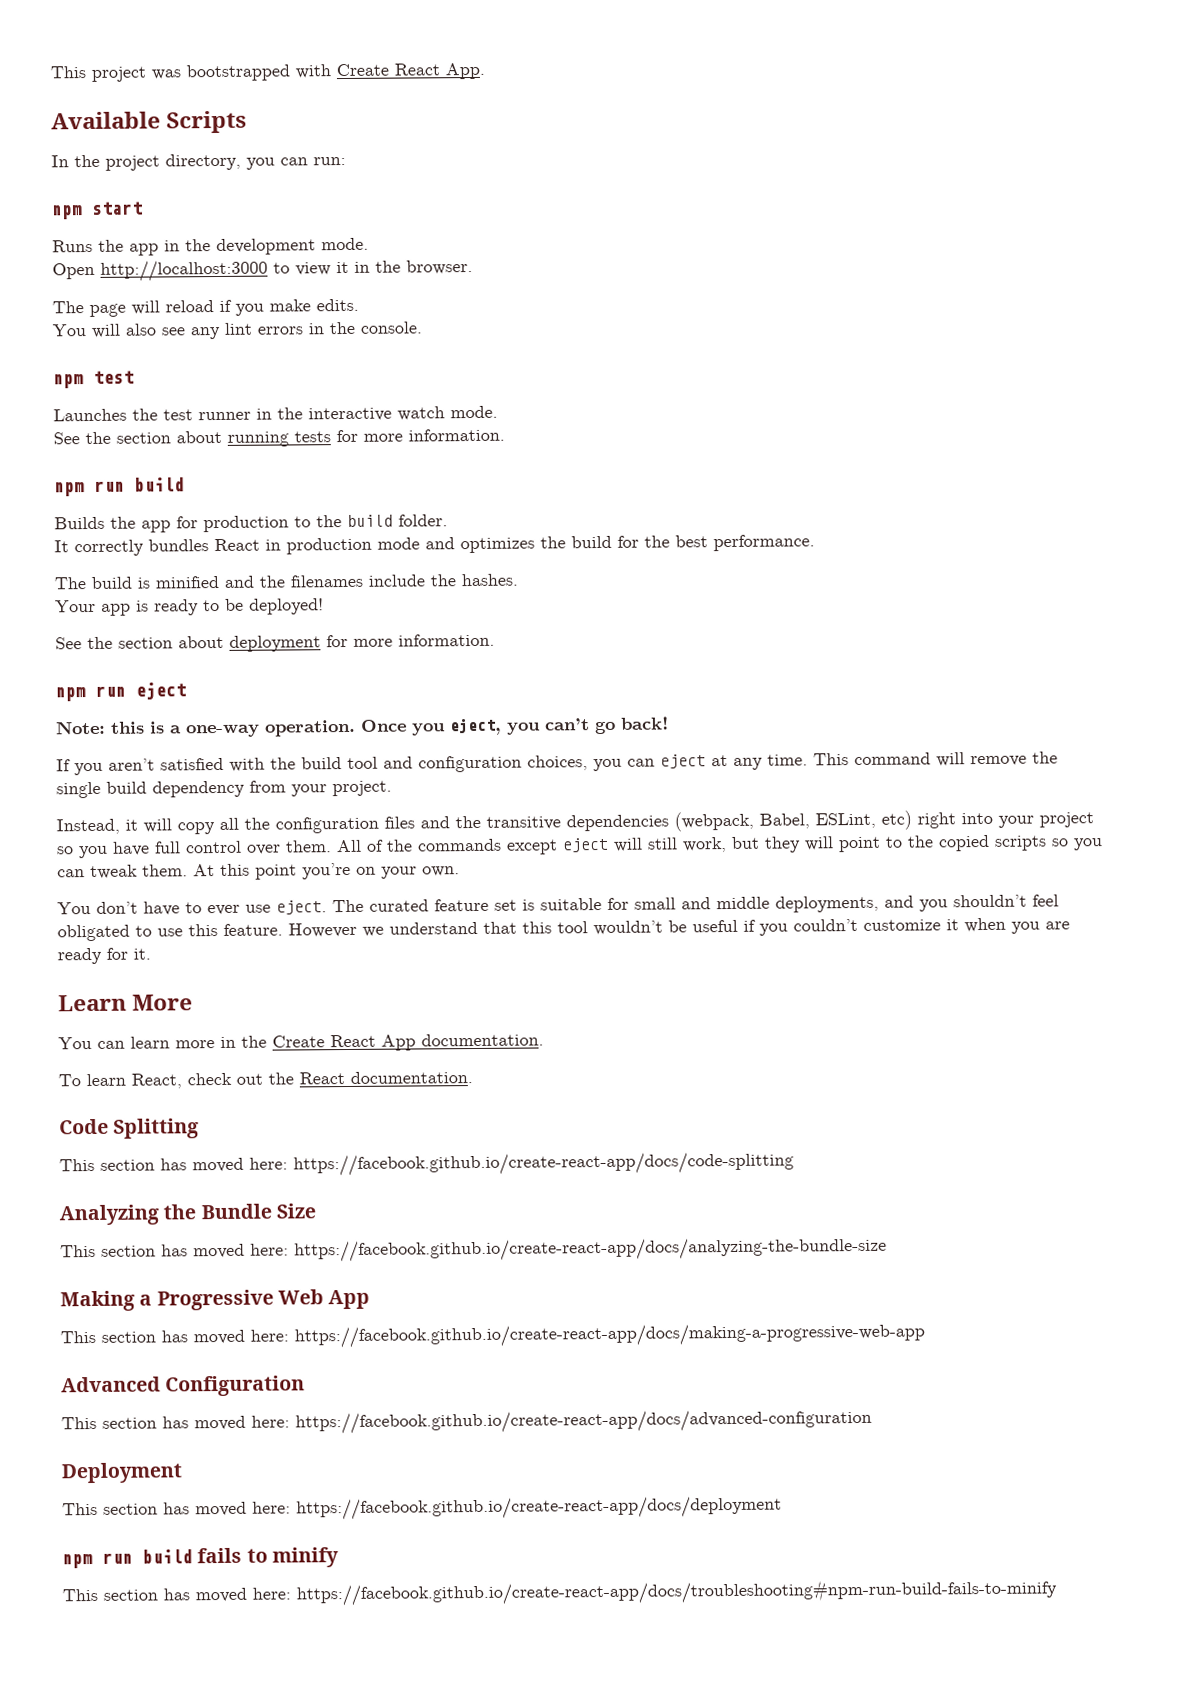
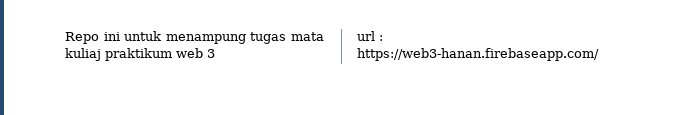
[50,62,485,82] [51,110,248,134] [51,153,346,171] [51,201,143,220] [52,237,369,256] [52,259,473,282] [52,298,359,318] [52,321,422,340] [53,370,134,389] [53,405,498,422] [53,428,505,447] [54,477,185,497] [54,514,448,533] [54,534,815,557] [54,573,518,590] [55,598,324,616] [55,633,495,652] [55,682,186,702] [56,716,669,738] [56,751,1058,776] [56,780,392,799] [56,810,1094,835] [56,834,1103,859] [57,862,460,880] [57,894,1059,916] [57,917,1070,942] [57,947,151,965] [58,994,194,1012] [58,1033,544,1051] [58,1071,473,1089] [59,1118,200,1139] [59,1151,794,1177] [59,1203,316,1226] [60,1236,887,1263] [60,1289,371,1312] [60,1322,925,1349] [61,1375,306,1397] [61,1408,872,1435] [61,1462,182,1484] [62,1495,782,1521] [62,1547,339,1569] [62,1578,1057,1607] This project was bootstrapped with Create React App. // Available Scripts // In the project directory, you can run: // npm start // Runs the app in the development mode. // Open http://localhost:3000 to view it in the browser. // The page will reload if you make edits. // You will also see any lint errors in the console. // npm test // Launches the test runner in the interactive watch mode. // See the section about running tests for more information. // npm run build // Builds the app for production to the build folder. // It correctly bundles React in production mode and optimizes the build for the best performance. // The build is minified and the filenames include the hashes. // Your app is ready to be deployed! // See the section about deployment for more information. // npm run eject // Note: this is a one-way operation. Once you eject, you can’t go back! // If you aren’t satisfied with the build tool and configuration choices, you can eject at any time. This command will remove the single build dependency from your project. // Instead, it will copy all the configuration files and the transitive dependencies (webpack, Babel, ESLint, etc) right into your project so you have full control over them. All of the commands except eject will still work, but they will point to the copied scripts so you can tweak them. At this point you’re on your own. // You don’t have to ever use eject. The curated feature set is suitable for small and middle deployments, and you shouldn’t feel obligated to use this feature. However we understand that this tool wouldn’t be useful if you couldn’t customize it when you are ready for it. // Learn More // You can learn more in the Create React App documentation. // To learn React, check out the React documentation. // Code Splitting // This section has moved here: https://facebook.github.io/create-react-app/docs/code-splitting // Analyzing the Bundle Size // This section has moved here: https://facebook.github.io/create-react-app/docs/analyzing-the-bundle-size // Making a Progressive Web App // This section has moved here: https://facebook.github.io/create-react-app/docs/making-a-progressive-web-app // Advanced Configuration // This section has moved here: https://facebook.github.io/create-react-app/docs/advanced-configuration // Deployment // This section has moved here: https://facebook.github.io/create-react-app/docs/deployment // npm run build fails to minify // This section has moved here: https://facebook.github.io/create-react-app/docs/troubleshooting#npm-run-build-fails-to-minify -> [65,31,324,44] [65,48,215,61] [357,31,383,41] [357,48,599,61] Repo ini untuk menampung tugas mata kuliaj praktikum web 3 // url : https://web3-hanan.firebaseapp.com/

